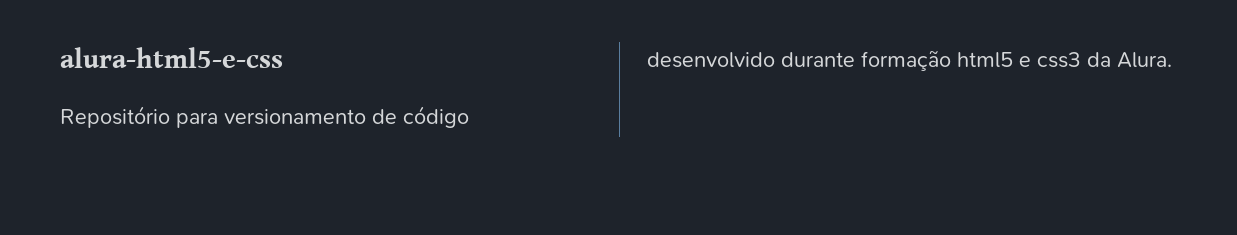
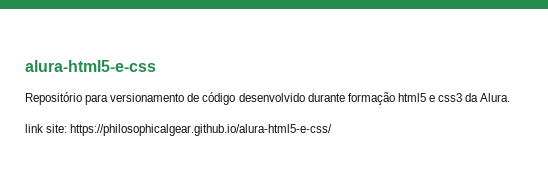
(1172, 60) none -> [25,124,333,136] // link site: https://philosophicalgear.github.io/alura-html5-e-css/

